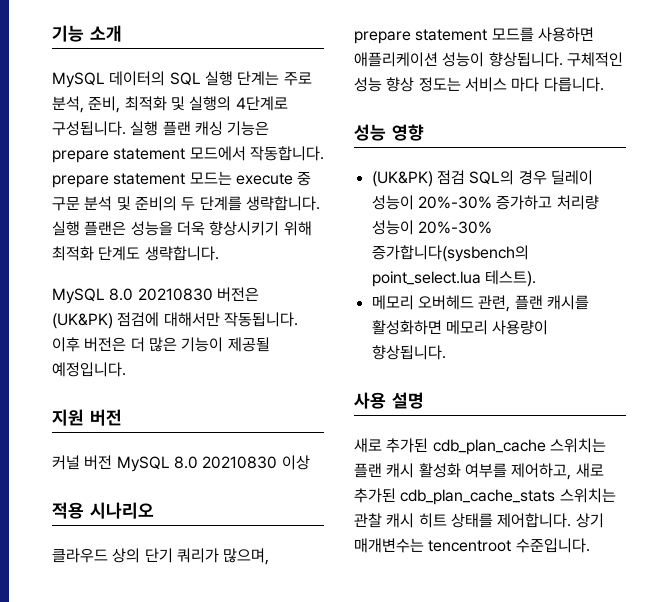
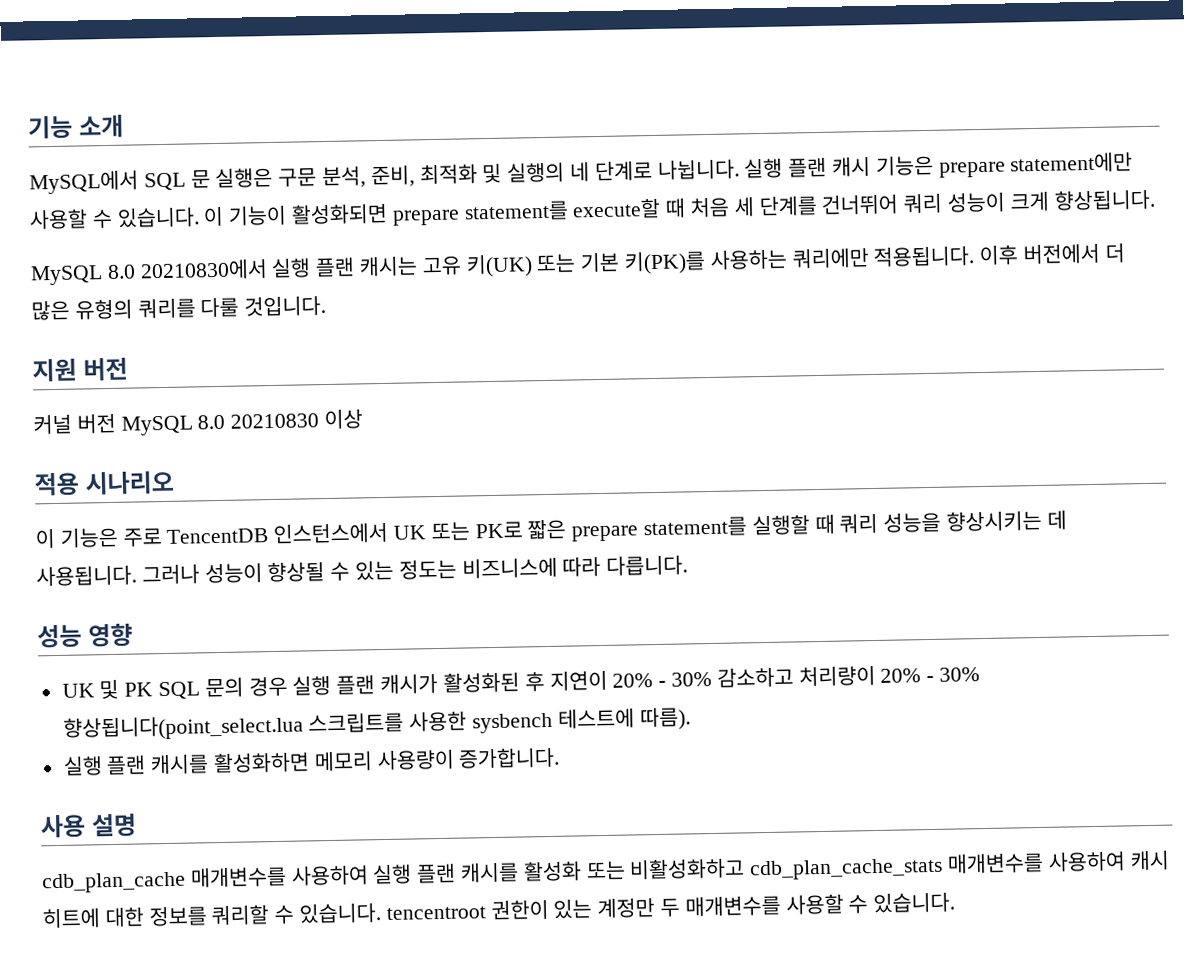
[52,71,312,88] MySQL 데이터의 SQL 실행 단계는 주로 -> [29,167,318,195] MySQL에서 SQL 문 실행은 구문
[235,96,288,111] [52,121,223,136] 4단계로 구성됩니다. 실행 플랜 캐싱 -> [570,156,872,182] 네 단계로 나뉩니다. 실행 플랜 캐시
[113,146,324,161] [52,171,312,188] [52,196,320,211] [52,221,312,236] [52,246,219,261] [52,287,259,304] [52,312,298,329] [52,337,270,352] [52,362,126,377] statement 모드에서 작동합니다. prepare statement 모드는 execute 중 구문 분석 및 준비의 두 단계를 생략합니다. 실행 플랜은 성능을 더욱 향상시키기 위해 최적화 단계도 생략합니다. // MySQL 8.0 20210830 버전은 (UK&PK) 점검에 대해서만 작동됩니다. 이후 버전은 더 많은 기능이 제공될 예정입니다. -> [1010,152,1134,174] [29,188,1156,230] [30,243,1126,286] [31,295,327,321] statement에만 사용할 수 있습니다. 이 기능이 활성화되면 prepare statement를 execute할 때 처음 세 단계를 건너뛰어 쿼리 성능이 크게 향상됩니다. // MySQL 8.0 20210830에서 실행 플랜 캐시는 고유 키(UK) 또는 기본 키(PK)를 사용하는 쿼리에만 적용됩니다. 이후 버전에서 더 많은 유형의 쿼리를 다룰 것입니다.
[52,548,270,565] [354,27,594,44] [354,52,623,67] [354,77,604,92] [354,124,424,141] [371,170,593,187] [371,195,599,210] [371,220,492,235] [371,245,529,262] [371,270,536,287] [371,295,511,312] 클라우드 상의 단기 쿼리가 많으며, prepare statement 모드를 사용하면 애플리케이션 성능이 향상됩니다. 구체적인 성능 향상 정도는 서비스 마다 다릅니다. // 성능 영향 // (UK&PK) 점검 SQL의 경우 딜레이 성능이 20%-30% 증가하고 처리량 성능이 20%-30% 증가합니다(sysbench의 point_select.lua 테스트). // 메모리 오버헤드 관련, -> [35,509,1067,549] [36,555,689,587] [37,622,133,649] [61,665,980,700] [62,707,691,741] [62,756,103,776] 이 기능은 주로 TencentDB 인스턴스에서 UK 또는 PK로 짧은 prepare statement를 실행할 때 쿼리 성능을 향상시키는 데 사용됩니다. 그러나 성능이 향상될 수 있는 정도는 비즈니스에 따라 다릅니다. // 성능 영향 // UK 및 PK SQL 문의 경우 실행 플랜 캐시가 활성화된 후 지연이 20% - 30% 감소하고 처리량이 20% - 30% 향상됩니다(point_select.lua 스크립트를 사용한 sysbench 테스트에 따름). // 실행
[371,345,446,360] 향상됩니다. -> [458,746,561,769] 증가합니다.
[354,438,606,455] [354,463,604,480] [354,488,616,505] [354,513,604,528] [354,538,590,553] 새로 추가된 cdb_plan_cache 스위치는 플랜 캐시 활성화 여부를 제어하고, 새로 추가된 cdb_plan_cache_stats 스위치는 관찰 캐시 히트 상태를 제어합니다. 상기 매개변수는 tencentroot 수준입니다. -> [42,850,1170,894] [42,892,956,929] cdb_plan_cache 매개변수를 사용하여 실행 플랜 캐시를 활성화 또는 비활성화하고 cdb_plan_cache_stats 매개변수를 사용하여 캐시 히트에 대한 정보를 쿼리할 수 있습니다. tencentroot 권한이 있는 계정만 두 매개변수를 사용할 수 있습니다.

